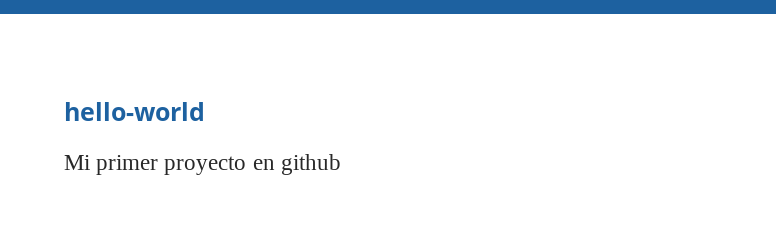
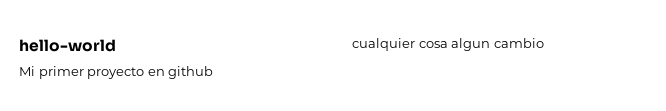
(341, 164) none -> [352,38,544,51] // cualquier cosa algun cambio

